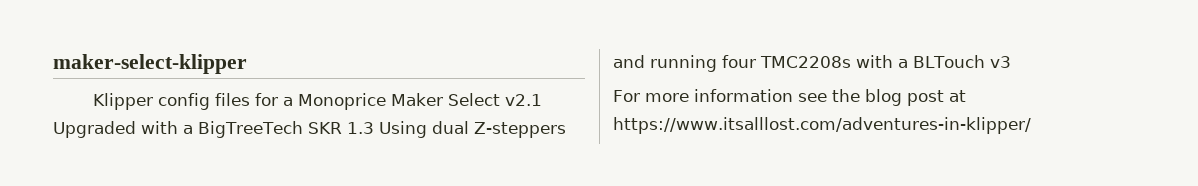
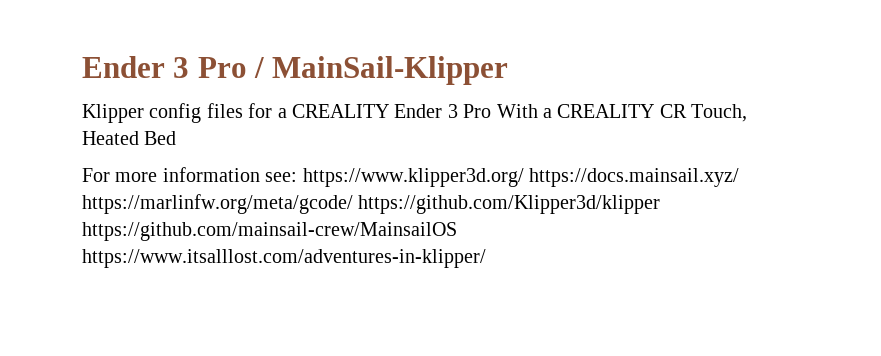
[53,54,247,74] maker-select-klipper -> [82,56,509,85] Ender 3 Pro / MainSail-Klipper
[298,93,543,110] [53,121,566,138] [613,55,1011,72] [613,89,966,106] Monoprice Maker Select v2.1 Upgraded with a BigTreeTech SKR 1.3 Using dual Z-steppers and running four TMC2208s with a BLTouch v3 // For more information see the blog post at -> [292,104,748,122] [82,131,177,145] [82,167,739,187] [82,194,661,214] [82,222,457,241] CREALITY Ender 3 Pro With a CREALITY CR Touch, Heated Bed // For more information see: https://www.klipper3d.org/ https://docs.mainsail.xyz/ https://marlinfw.org/meta/gcode/ https://github.com/Klipper3d/klipper https://github.com/mainsail-crew/MainsailOS

